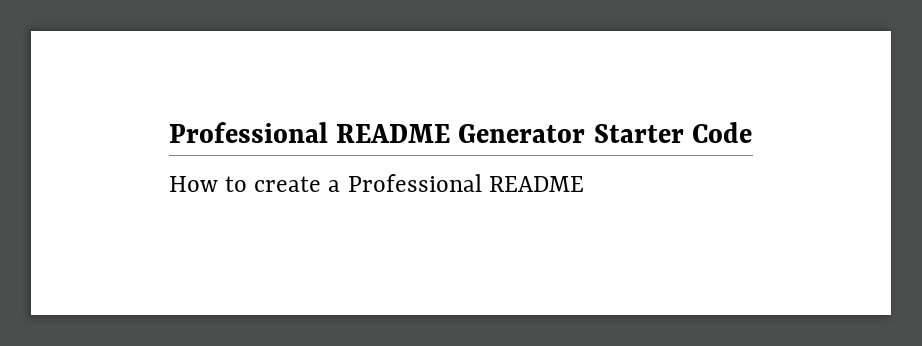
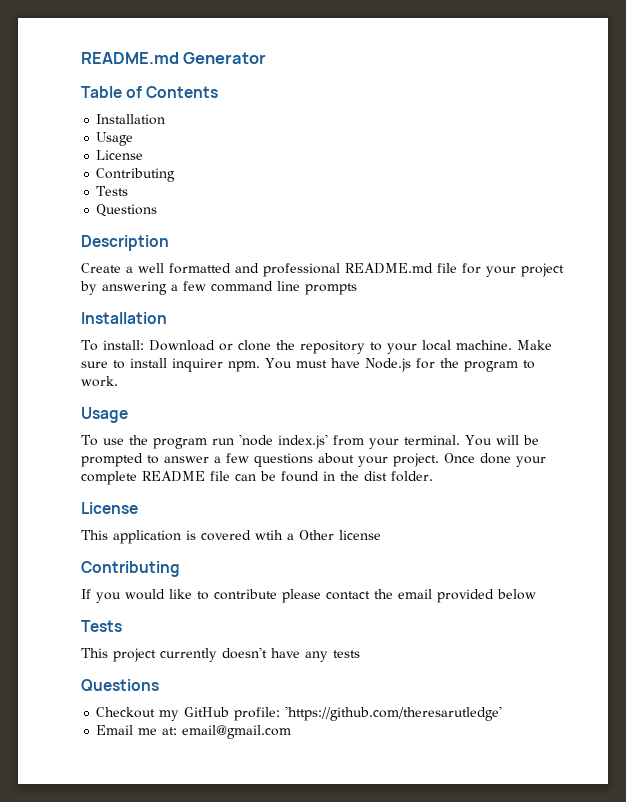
[169,122,752,143] [169,174,584,192] Professional README Generator Starter Code // How to create a Professional README -> [81,52,267,64] [81,86,219,98] [96,114,166,125] [96,132,134,146] [96,150,144,160] [96,168,176,182] [96,186,129,196] [96,204,158,217] [81,235,169,251] [81,263,564,277] [80,281,357,295] [81,312,167,324] [81,340,552,354] [81,358,535,372] [81,376,118,387] [81,407,128,423] [81,434,539,449] [81,453,546,467] [81,471,433,485] [81,502,138,514] [81,530,381,544] [81,561,180,577] [81,589,536,603] [81,620,122,632] [81,647,360,662] [81,679,159,692] [96,706,503,721] [96,725,292,739] README.md Generator // Table of Contents // Installation // Usage // License // Contributing // Tests // Questions // Description // Create a well formatted and professional README.md file for your project by answering a few command line prompts // Installation // To install: Download or clone the repository to your local machine. Make sure to install inquirer npm. You must have Node.js for the program to work. // Usage // To use the program run 'node index.js' from your terminal. You will be prompted to answer a few questions about your project. Once done your complete README file can be found in the dist folder. // License // This application is covered wtih a Other license // Contributing // If you would like to contribute please contact the email provided below // Tests // This project currently doesn't have any tests // Questions // Checkout my GitHub profile: 'https://github.com/theresarutledge' // Email me at: email@gmail.com

